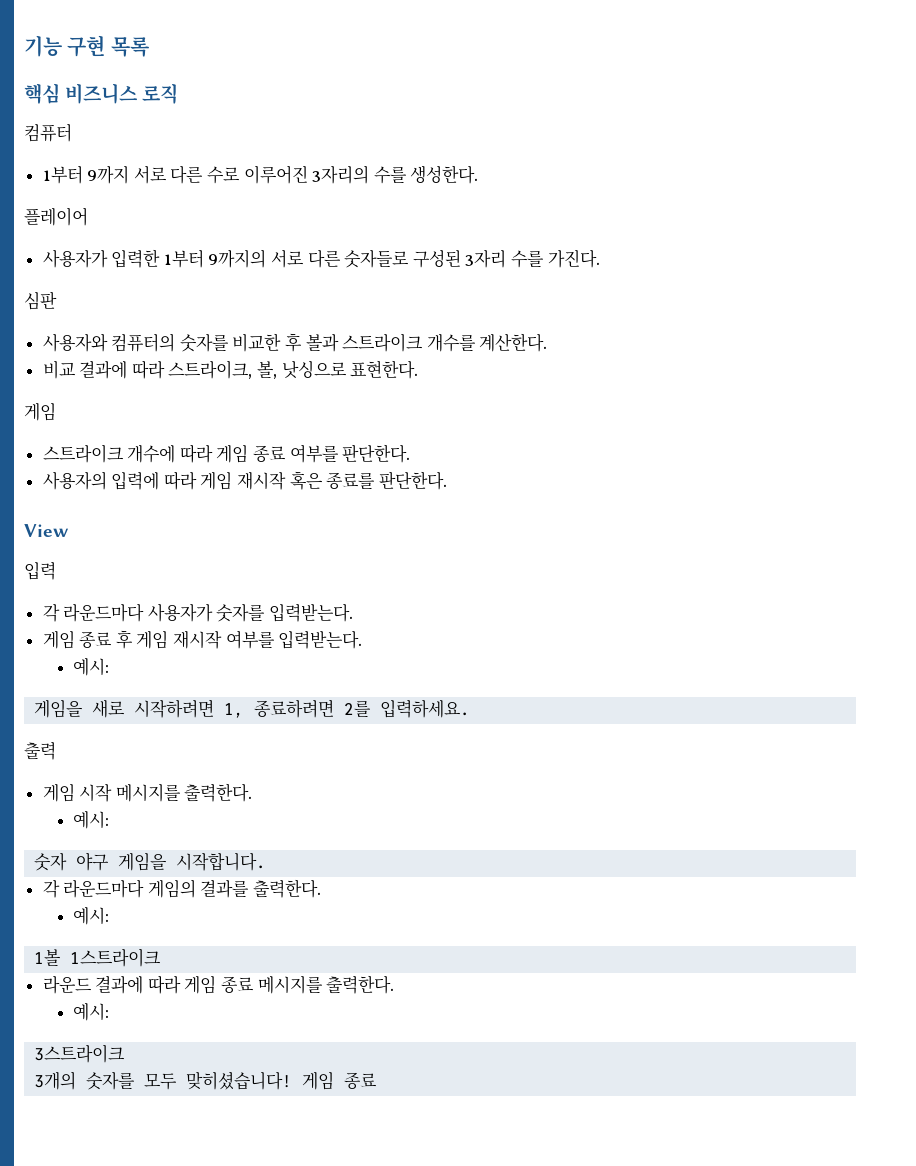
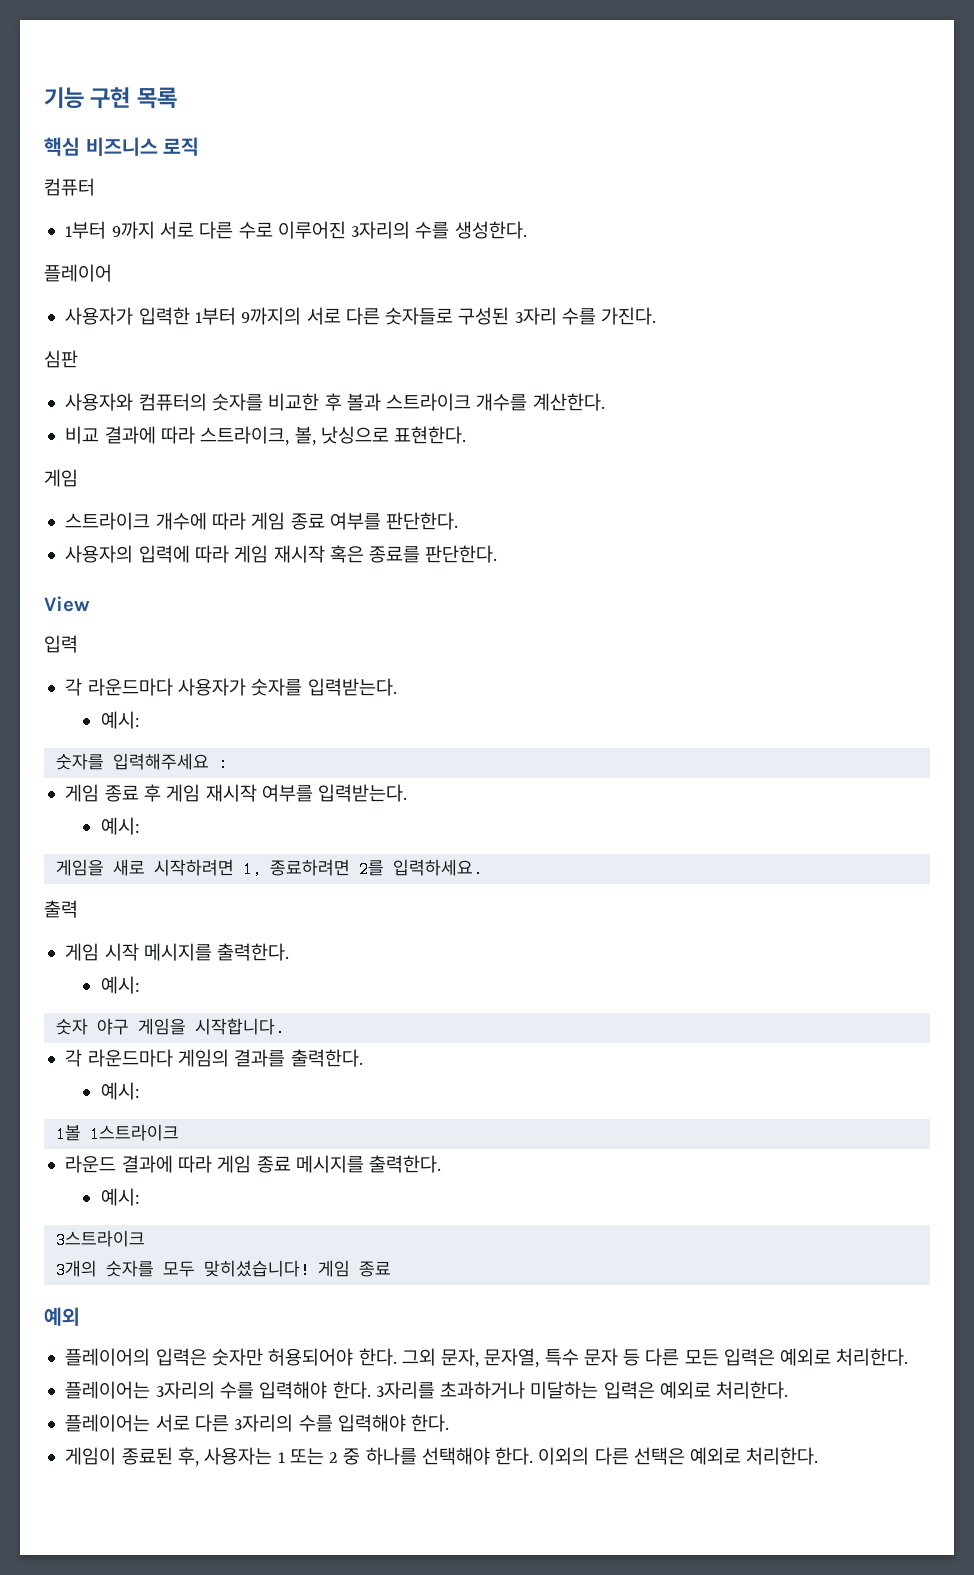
(354, 612) none -> [100,711,140,729] [55,753,228,772] // 예시: // 숫자를 입력해주세요 :
(378, 1080) none -> [44,1307,80,1326] [65,1348,909,1368] [65,1381,789,1399] [65,1414,450,1432] [65,1447,819,1467] // 예외 // 플레이어의 입력은 숫자만 허용되어야 한다. 그외 문자, 문자열, 특수 문자 등 다른 모든 입력은 예외로 처리한다. // 플레이어는 3자리의 수를 입력해야 한다. 3자리를 초과하거나 미달하는 입력은 예외로 처리한다. // 플레이어는 서로 다른 3자리의 수를 입력해야 한다. // 게임이 종료된 후, 사용자는 1 또는 2 중 하나를 선택해야 한다. 이외의 다른 선택은 예외로 처리한다.

